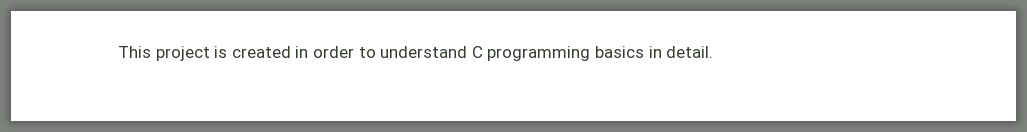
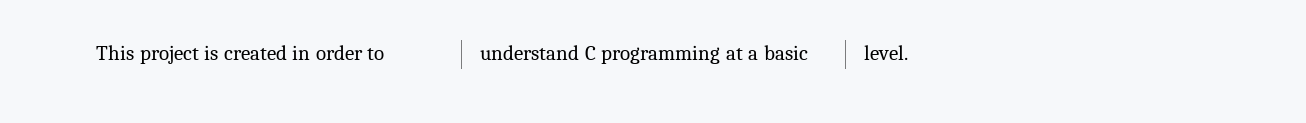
[595,46,714,58] basics in detail. -> [725,45,908,60] at a basic level.

